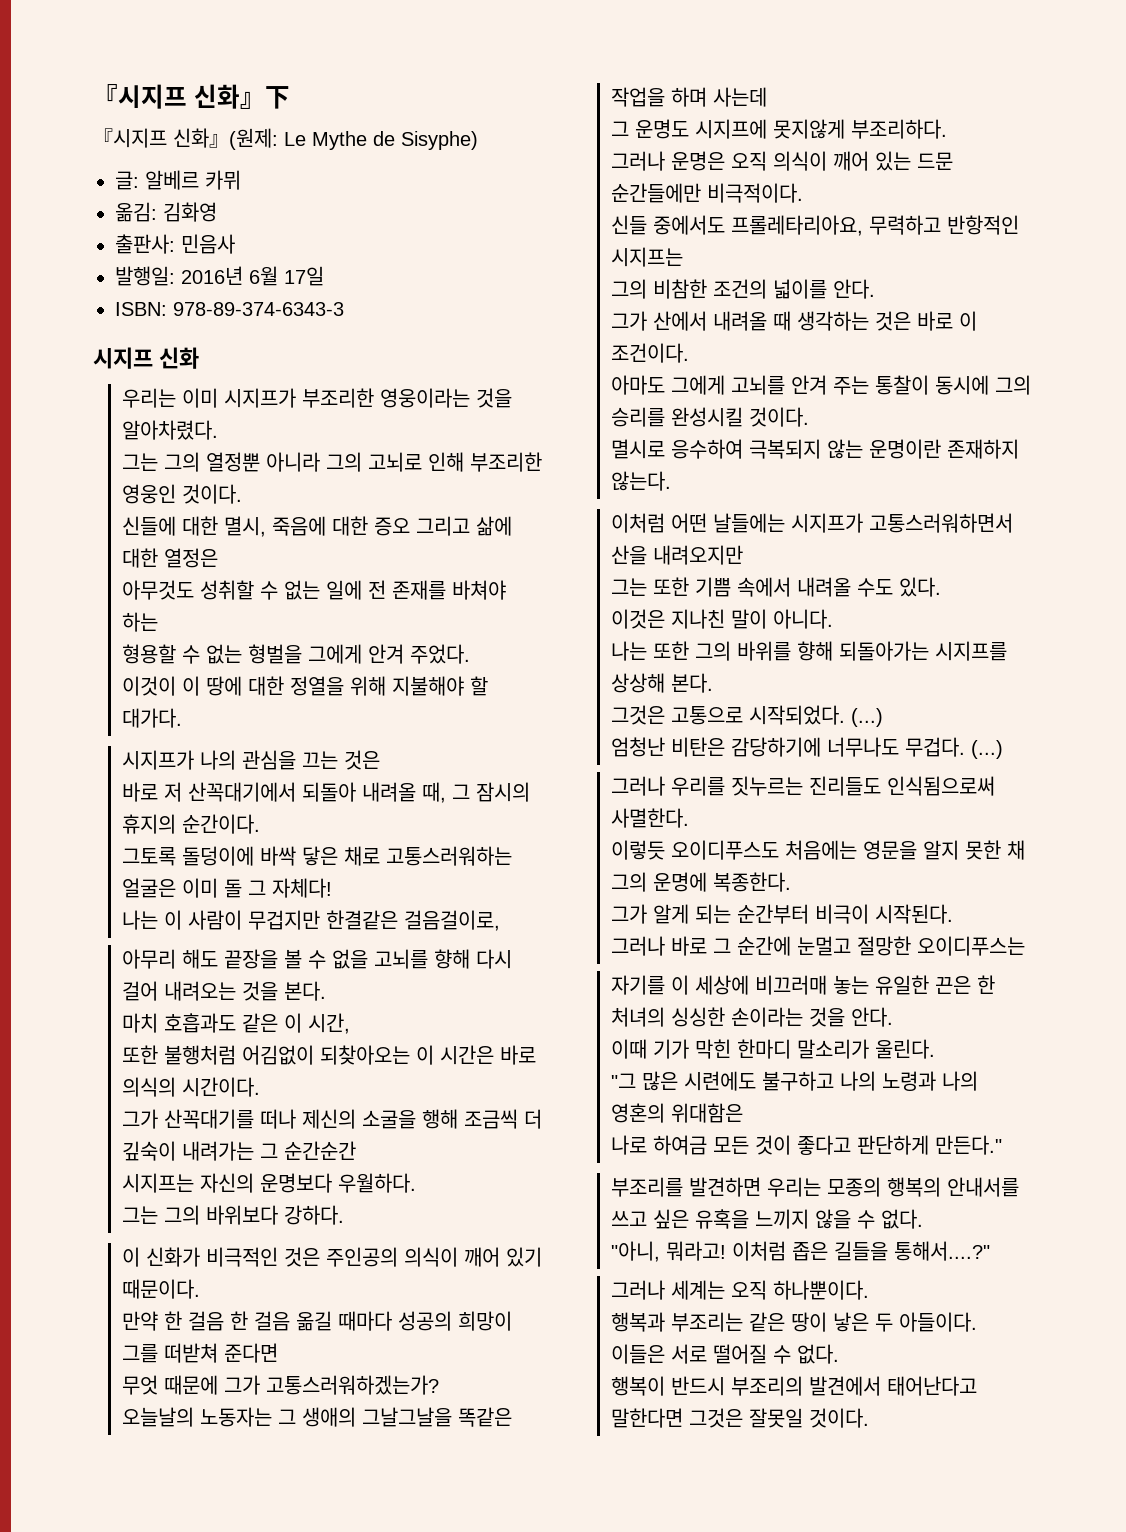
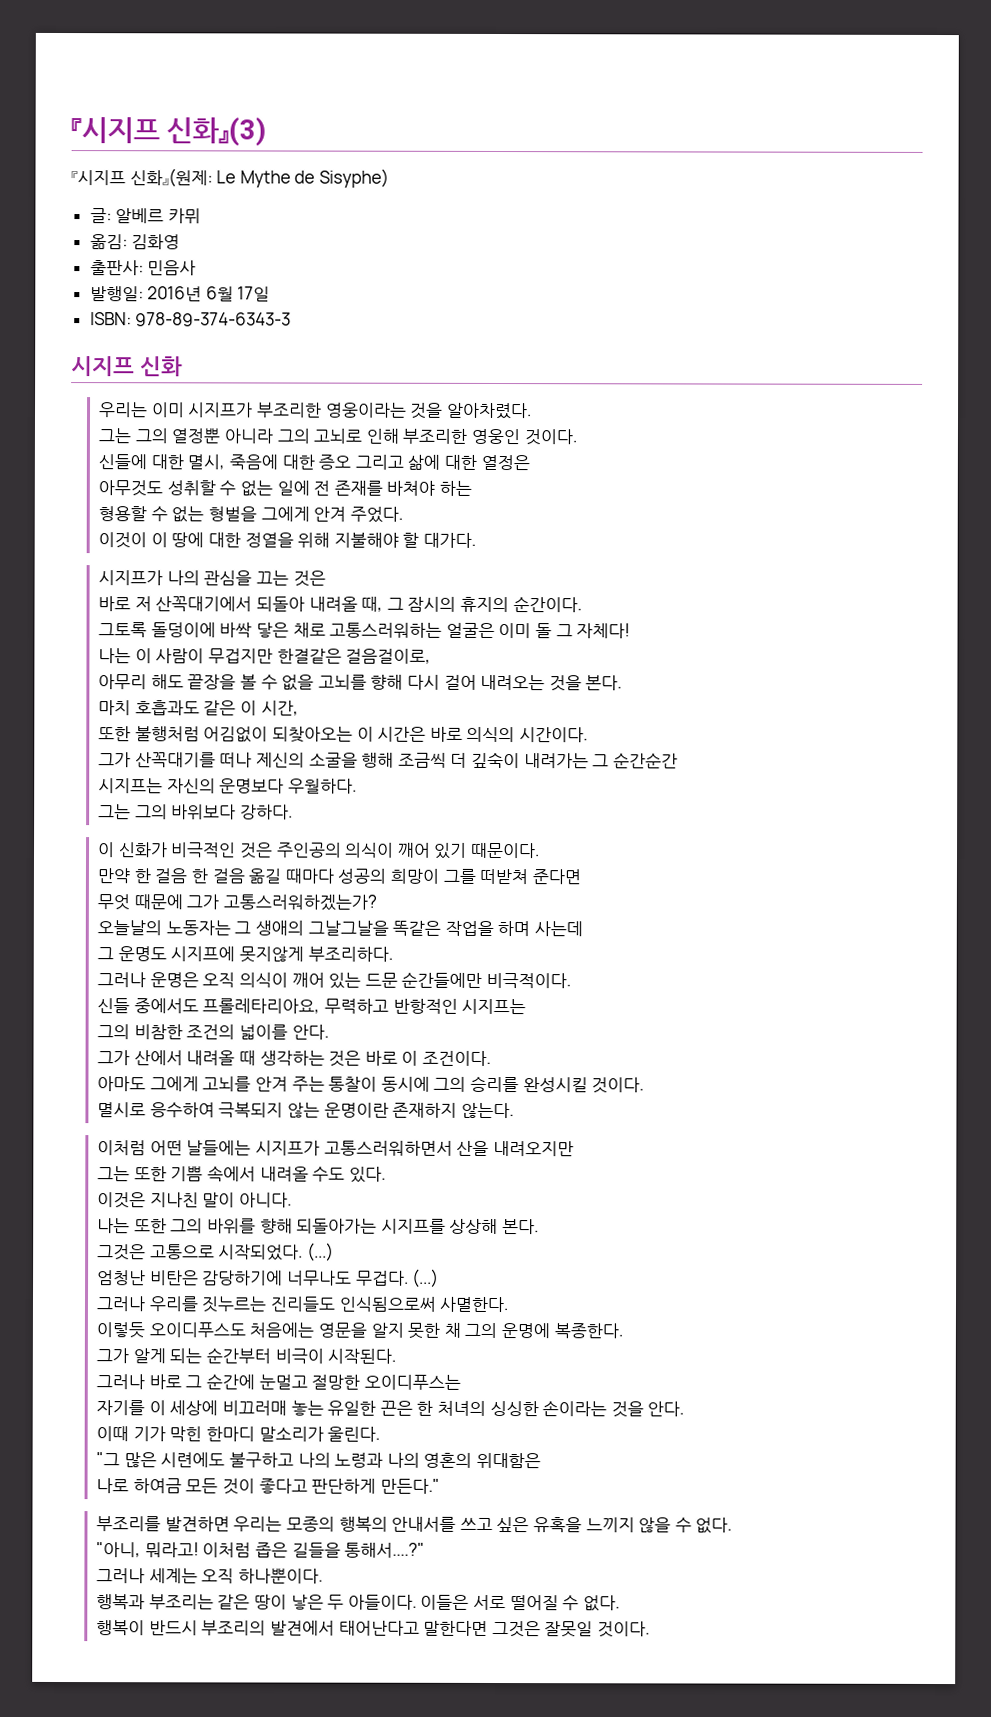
[93,84,290,109] 『시지프 신화』下 -> [71,116,267,147] 『시지프 신화』(3)

